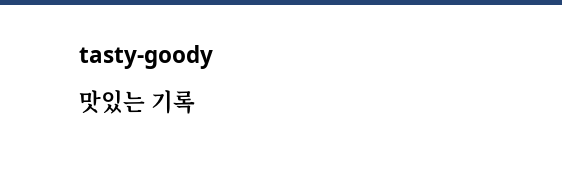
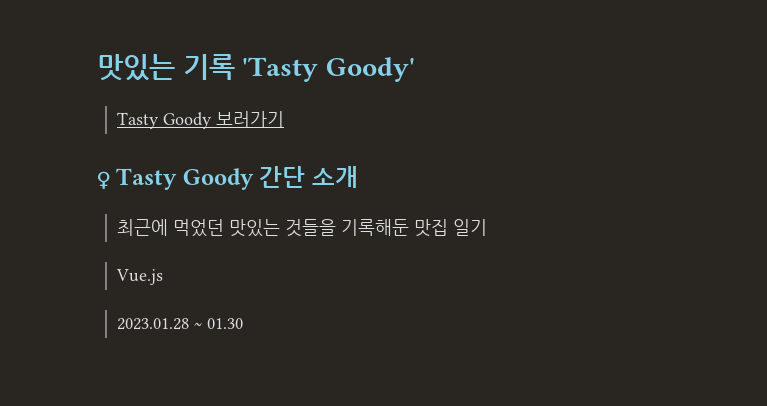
[79,45,213,69] tasty-goody // -> (97, 67) none
(196, 102) none -> [242,57,415,82] [117,111,285,129] [97,166,358,190] [117,219,488,237] [116,269,164,285] [117,318,244,330] 'Tasty Goody' // Tasty Goody 보러가기 // ♀ Tasty Goody 간단 소개 // 최근에 먹었던 맛있는 것들을 기록해둔 맛집 일기 // Vue.js // 2023.01.28 ~ 01.30

